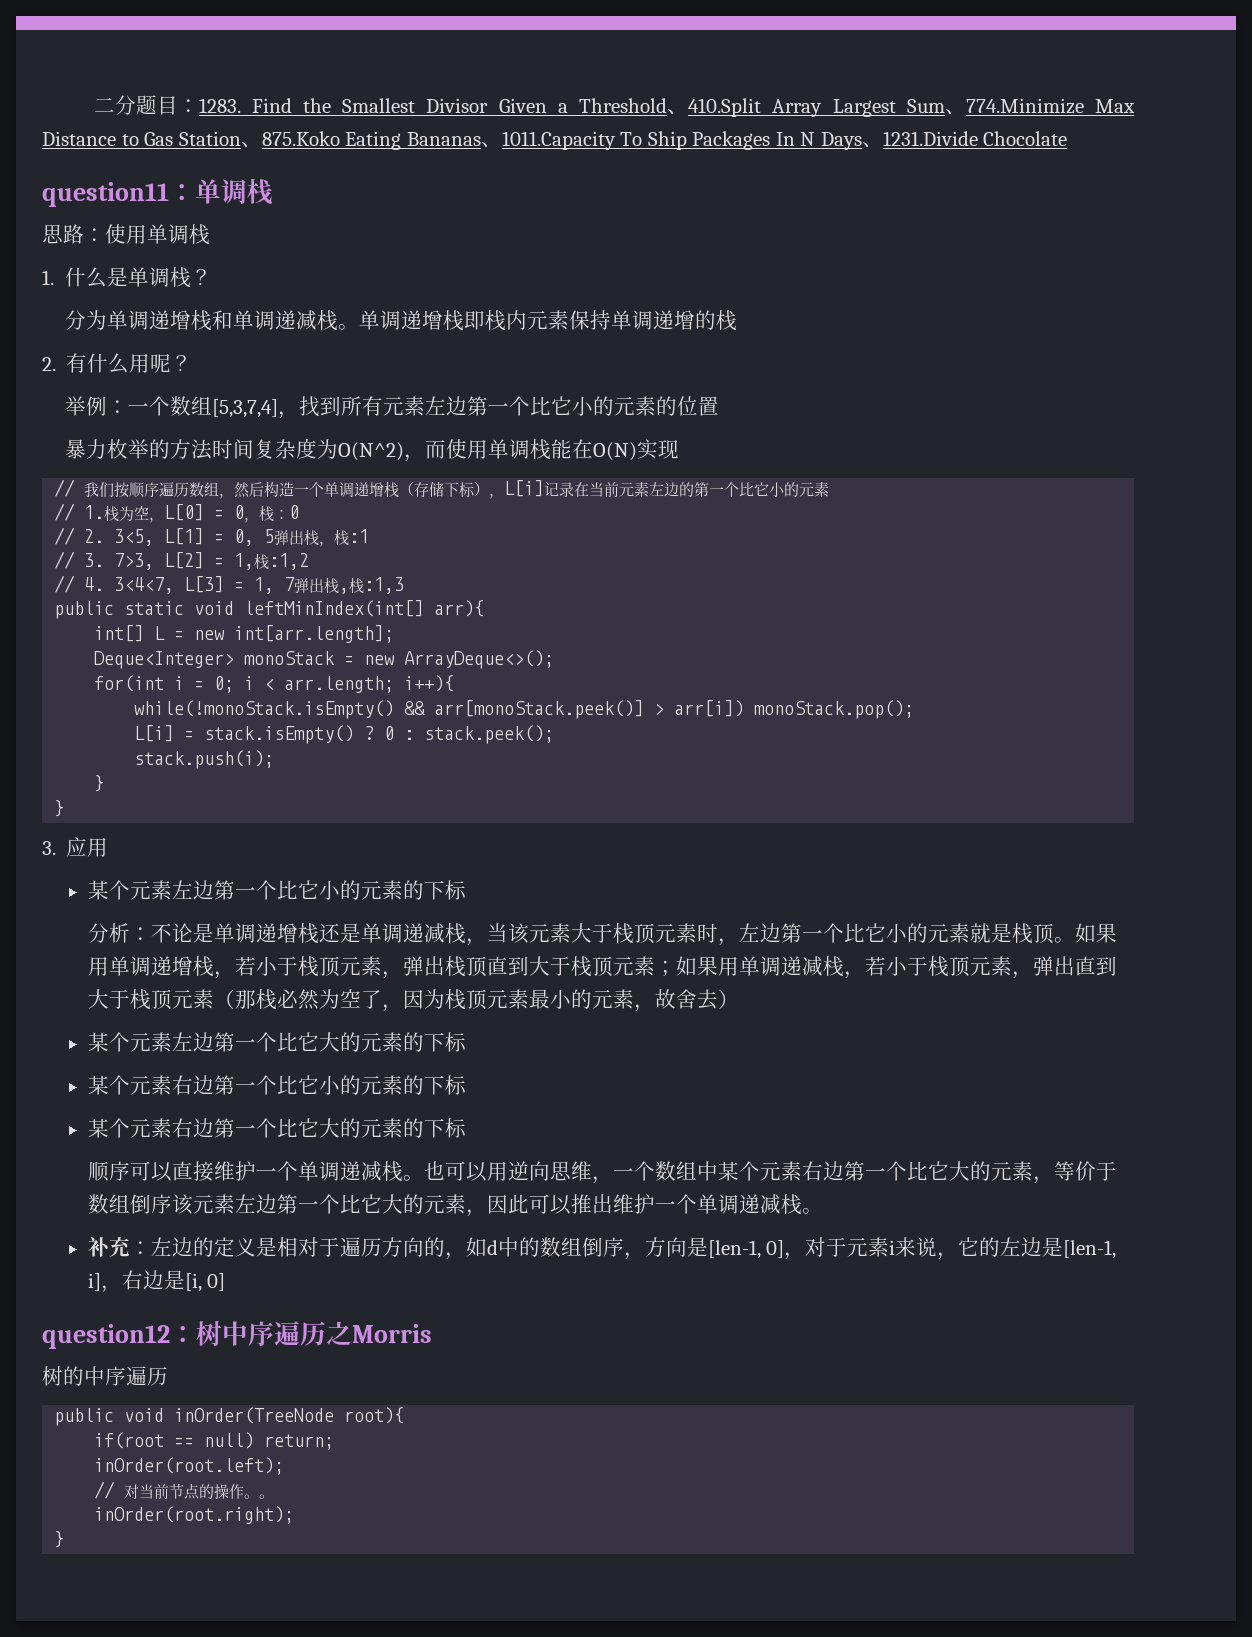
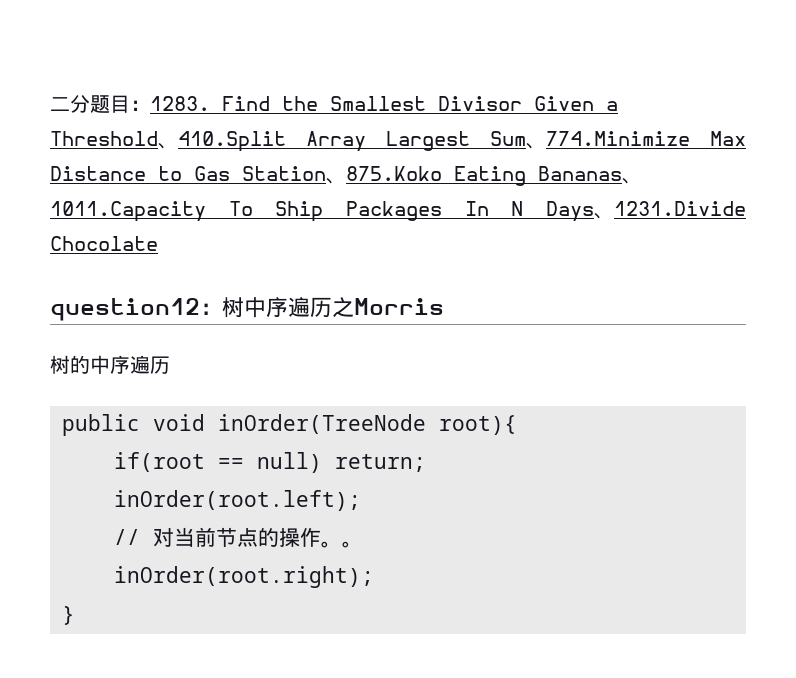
[42,178,273,207] [42,224,210,245] [42,267,213,288] [65,310,738,331] [42,353,193,374] [65,396,720,419] [65,438,680,462] [54,479,830,499] [54,503,300,523] [54,527,370,547] [54,551,310,570] [54,575,405,594] [54,600,485,619] [94,625,395,643] [94,650,555,669] [94,675,455,693] [134,700,915,719] [134,725,555,744] [134,750,275,769] [94,775,105,792] [54,800,65,817] [42,837,109,857] [87,880,467,900] [88,923,1118,946] [88,956,1118,979] [88,989,740,1012] [87,1032,467,1052] [87,1075,467,1095] [87,1118,467,1138] [88,1161,1118,1184] [88,1194,824,1217] [87,1237,1117,1260] [87,1270,226,1293] // question11：单调栈 // 思路：使用单调栈 // 1.什么是单调栈？ // 分为单调递增栈和单调递减栈。单调递增栈即栈内元素保持单调递增的栈 // 2.有什么用呢？ // 举例：一个数组[5,3,7,4]，找到所有元素左边第一个比它小的元素的位置 // 暴力枚举的方法时间复杂度为O(N^2)，而使用单调栈能在O(N)实现 // // 我们按顺序遍历数组，然后构造一个单调递增栈（存储下标），L[i]记录在当前元素左边的第一个比它小的元素 // // 1.栈为空，L[0] = 0，栈：0 // // 2. 3<5, L[1] = 0, 5弹出栈，栈:1 // // 3. 7>3, L[2] = 1,栈:1,2 // // 4. 3<4<7, L[3] = 1, 7弹出栈,栈:1,3 // public static void leftMinIndex(int[] arr){ // int[] L = new int[arr.length]; // Deque<Integer> monoStack = new ArrayDeque<>(); // for(int i = 0; i < arr.length; i++){ // while(!monoStack.isEmpty() && arr[monoStack.peek()] > arr[i]) monoStack.pop(); // L[i] = stack.isEmpty() ? 0 : stack.peek(); // stack.push(i); // } // } // 3.应用 // 某个元素左边第一个比它小的元素的下标 // 分析：不论是单调递增栈还是单调递减栈，当该元素大于栈顶元素时，左边第一个比它小的元素就是栈顶。如果用单调递增栈，若小于栈顶元素，弹出栈顶直到大于栈顶元素；如果用单调递减栈，若小于栈顶元素，弹出直到大于栈顶元素（那栈必然为空了，因为栈顶元素最小的元素，故舍去） // 某个元素左边第一个比它大的元素的下标 // 某个元素右边第一个比它小的元素的下标 // 某个元素右边第一个比它大的元素的下标 // 顺序可以直接维护一个单调递减栈。也可以用逆向思维，一个数组中某个元素右边第一个比它大的元素，等价于数组倒序该元素左边第一个比它大的元素，因此可以推出维护一个单调递减栈。 // 补充：左边的定义是相对于遍历方向的，如d中的数组倒序，方向是[len-1, 0]，对于元素i来说，它的左边是[len-1, i]，右边是[i, 0] -> (158, 243) none

